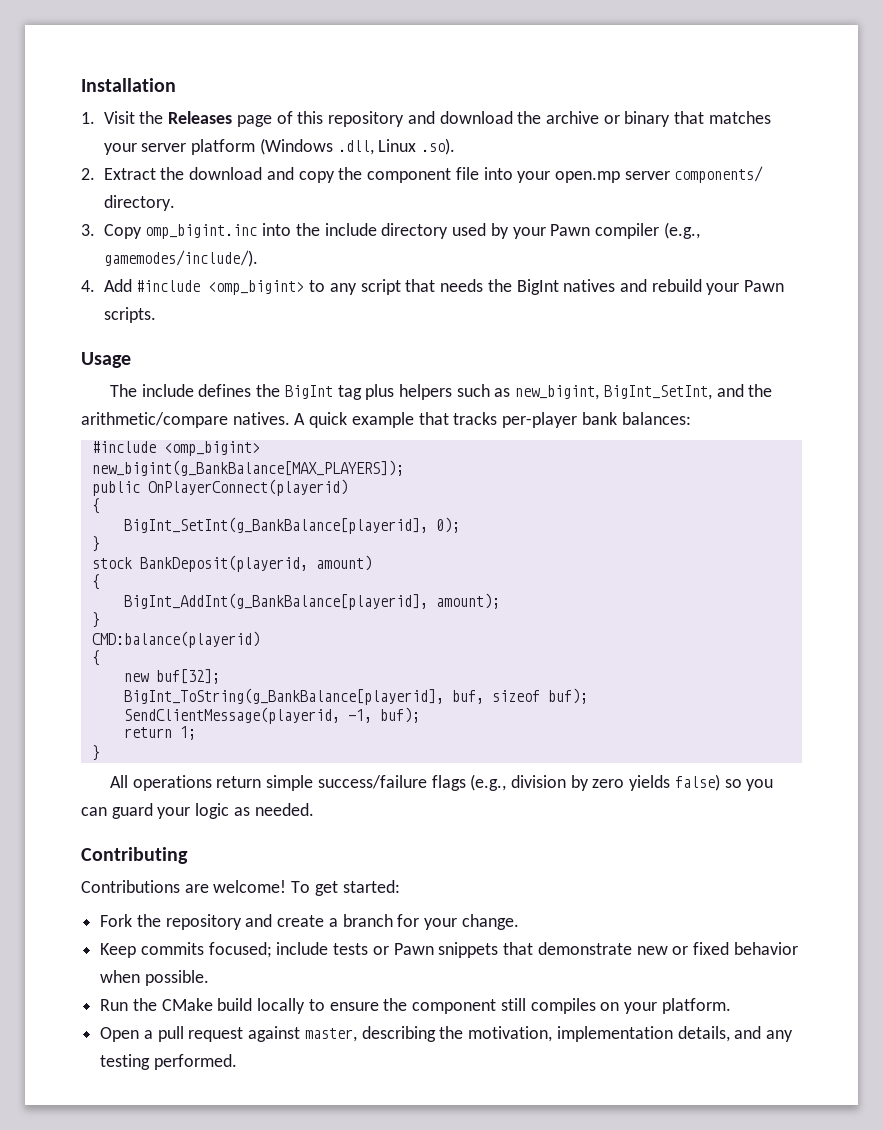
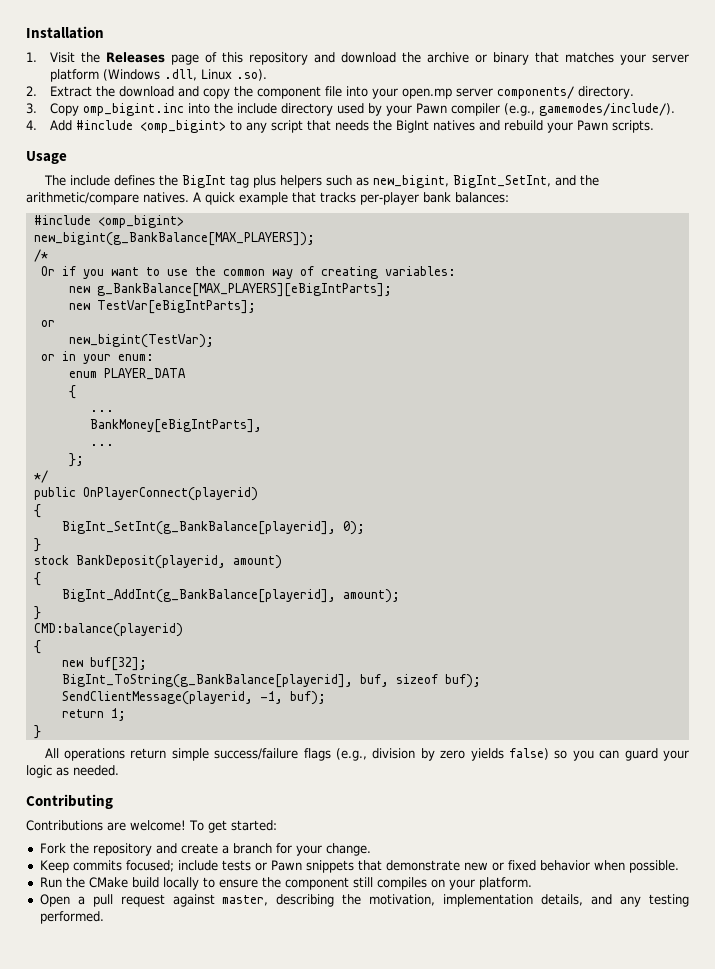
(404, 468) none -> [33,249,48,262] [40,266,456,279] [68,283,392,297] [68,300,256,314] [40,320,55,327] [68,334,214,348] [40,351,154,364] [68,368,186,380] [68,385,76,399] [89,410,114,412] [89,419,262,433] [89,444,114,446] [68,453,84,467] [33,470,48,483] // /* // Or if you want to use the common way of creating variables: // new g_BankBalance[MAX_PLAYERS][eBigIntParts]; // new TestVar[eBigIntParts]; // or // new_bigint(TestVar); // or in your enum: // enum PLAYER_DATA // { // ... // BankMoney[eBigIntParts], // ... // }; // */

